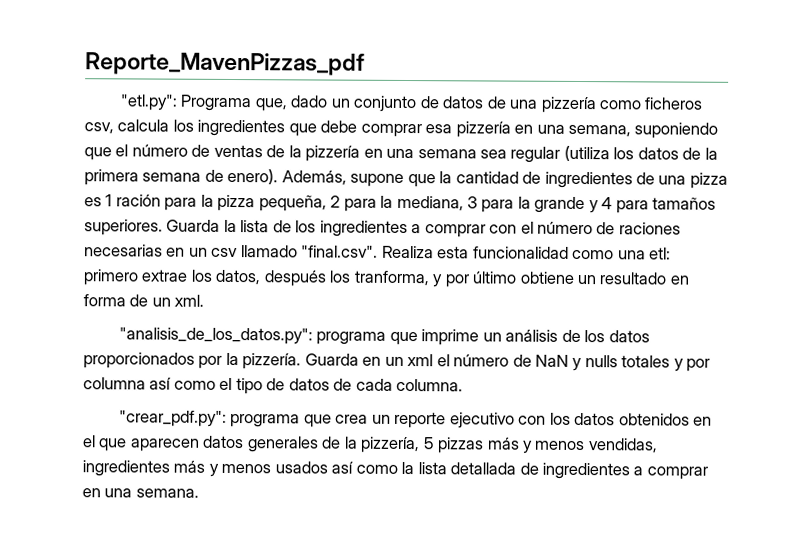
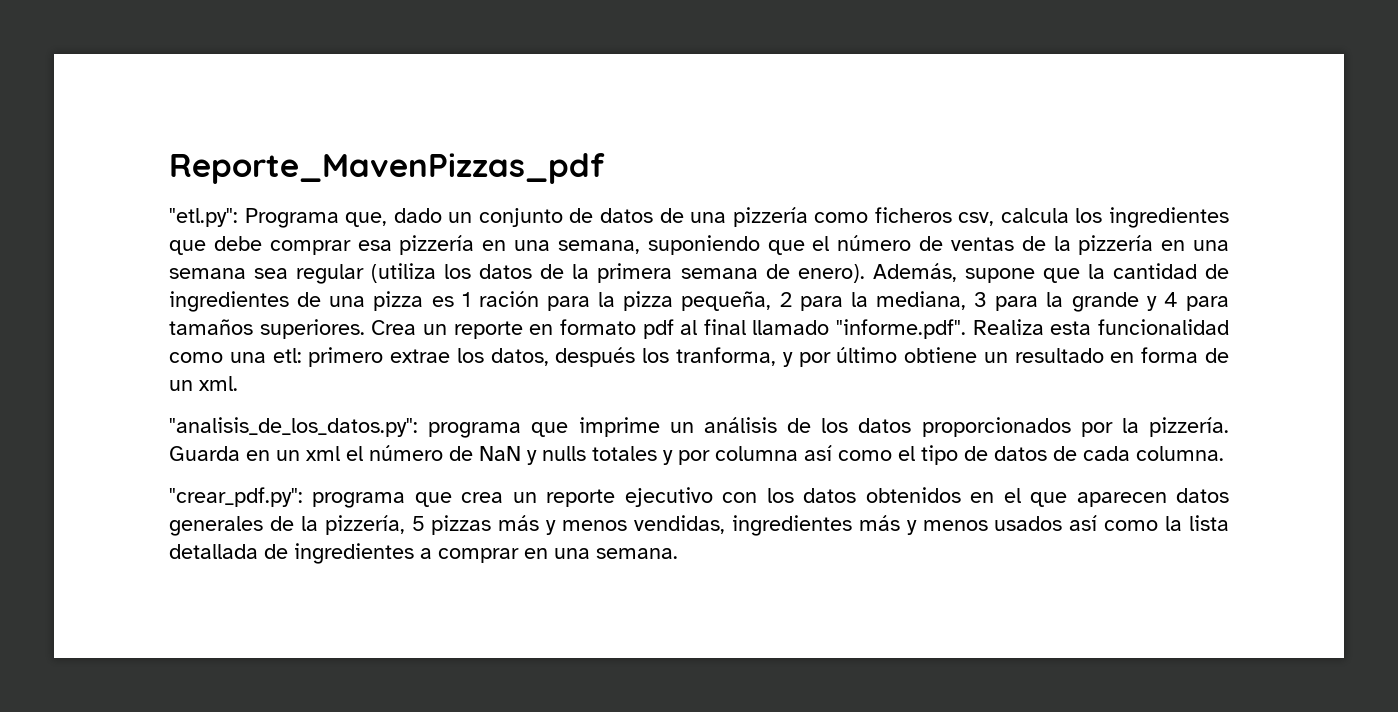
[166,219,681,238] [84,244,379,258] Guarda la lista de los ingredientes a comprar con el número de raciones necesarias en un csv llamado "final.csv". -> [371,319,967,339] Crea un reporte en formato pdf al final llamado "informe.pdf".

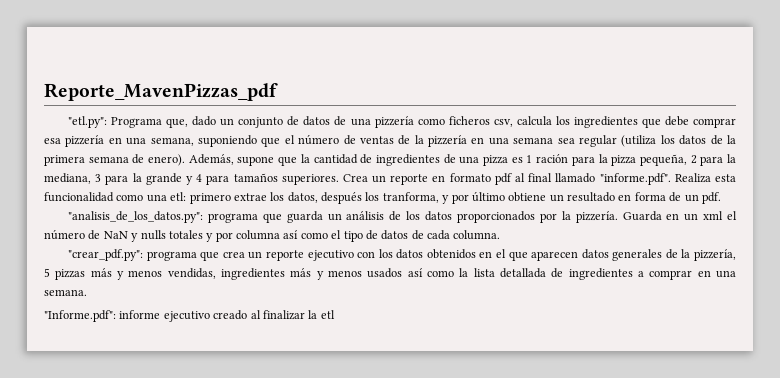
[199,376,238,391] xml. -> [701,192,721,204] pdf.
[578,417,660,437] imprime -> [286,211,323,223] guarda
(678, 553) none -> [44,310,335,322] // "Informe.pdf": informe ejecutivo creado al finalizar la etl

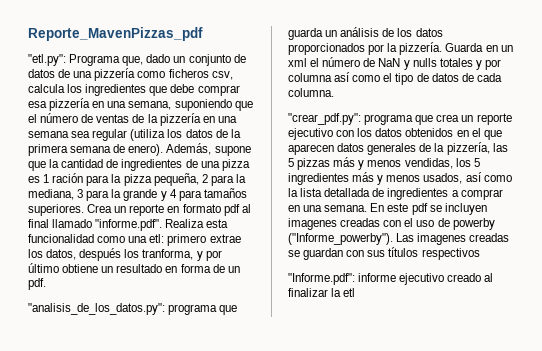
(736, 255) none -> [492,143,508,152] las
(216, 273) none -> [455,158,480,167] los 5
[367,268,403,278] usados -> [423,173,463,184] usados,
(87, 292) none -> [370,203,487,215] [288,218,495,230] [288,233,510,245] [288,247,480,260] En este pdf se incluyen imagenes creadas con el uso de powerby ("Informe_powerby"). Las imagenes creadas se guardan con sus títulos respectivos

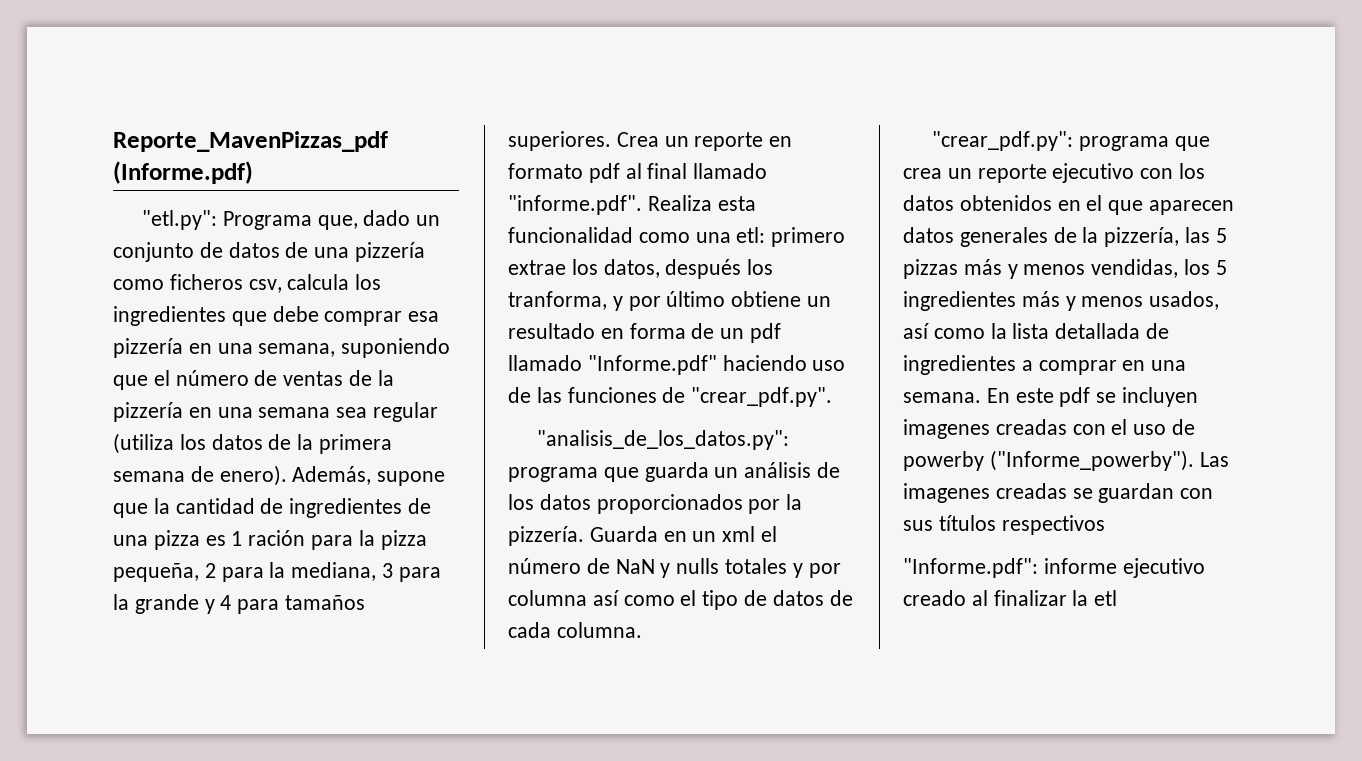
(203, 34) none -> [113,161,253,184] (Informe.pdf)
[28,278,46,290] pdf. -> [750,323,782,343] [508,355,846,375] [508,387,833,407] pdf llamado "Informe.pdf" haciendo uso de las funciones de "crear_pdf.py".

